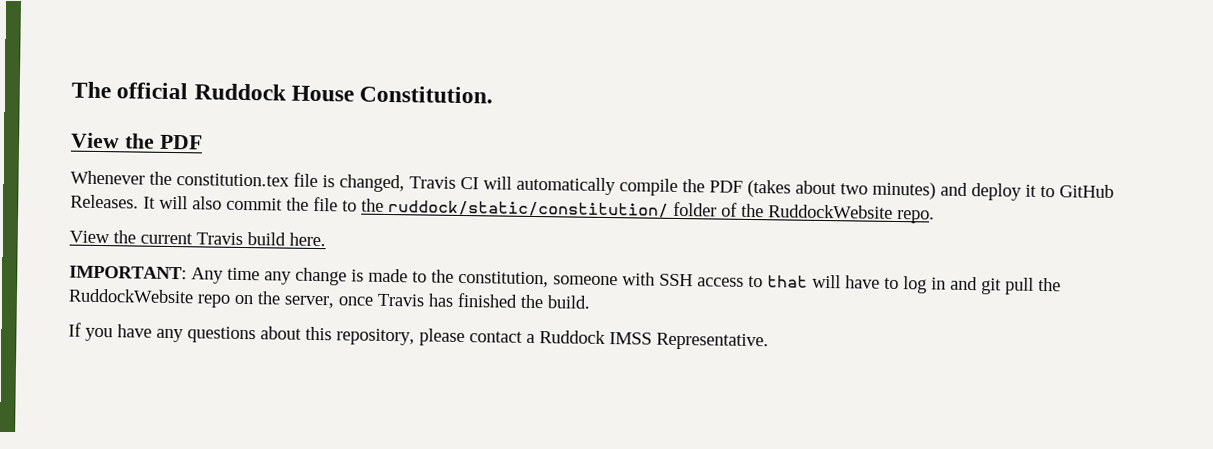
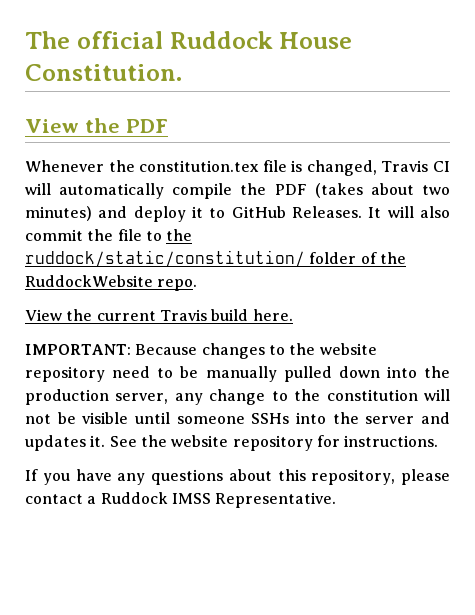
[191,267,1061,295] [68,288,591,309] Any time any change is made to the constitution, someone with SSH access to that will have to log in and git pull the RuddockWebsite repo on the server, once Travis has finished the build. -> [135,343,377,359] [25,366,450,382] [25,389,450,405] [25,412,451,424] [25,435,439,451] Because changes to the website repository need to be manually pulled down into the production server, any change to the constitution will not be visible until someone SSHs into the server and updates it. See the website repository for instructions.

